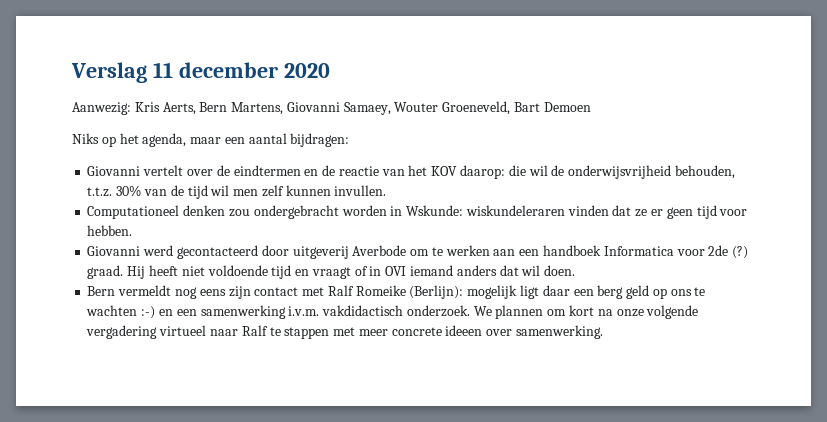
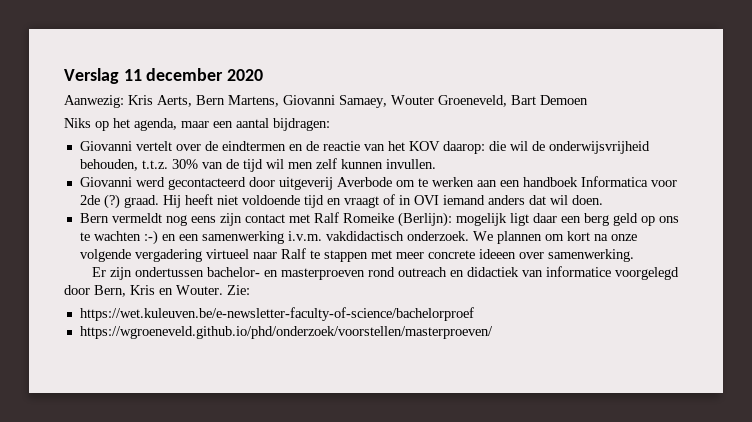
[87,205,748,219] [87,225,133,236] // Computationeel denken zou ondergebracht worden in Wskunde: wiskundeleraren vinden dat ze er geen tijd voor hebben. -> (436, 164) none
(603, 332) none -> [92,266,680,280] [64,285,250,297] [79,307,474,321] [79,326,493,339] // Er zijn ondertussen bachelor- en masterproeven rond outreach en didactiek van informatice voorgelegd door Bern, Kris en Wouter. Zie: // https://wet.kuleuven.be/e-newsletter-faculty-of-science/bachelorproef // https://wgroeneveld.github.io/phd/onderzoek/voorstellen/masterproeven/

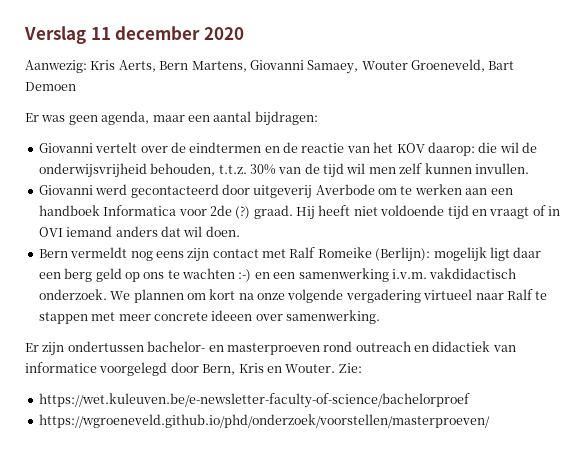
[64,118,130,131] Niks op het -> [25,113,98,125] Er was geen

